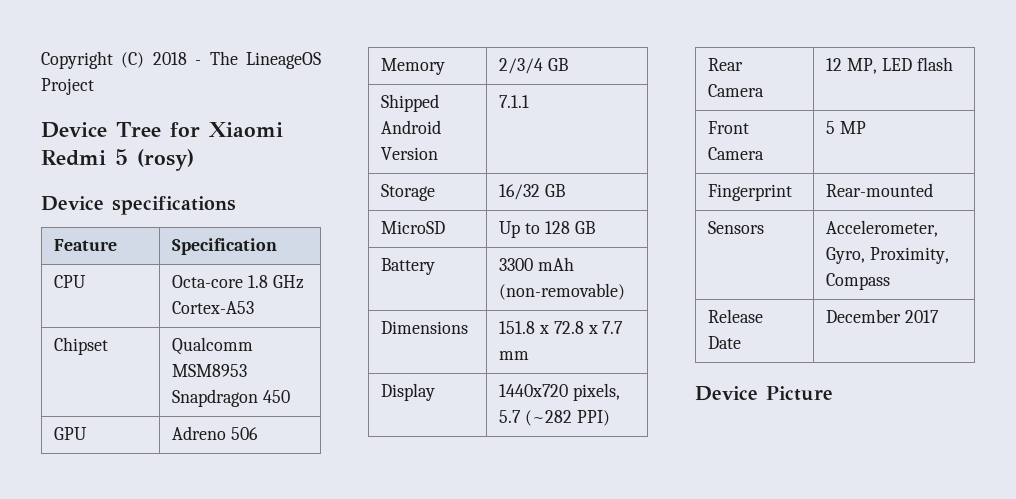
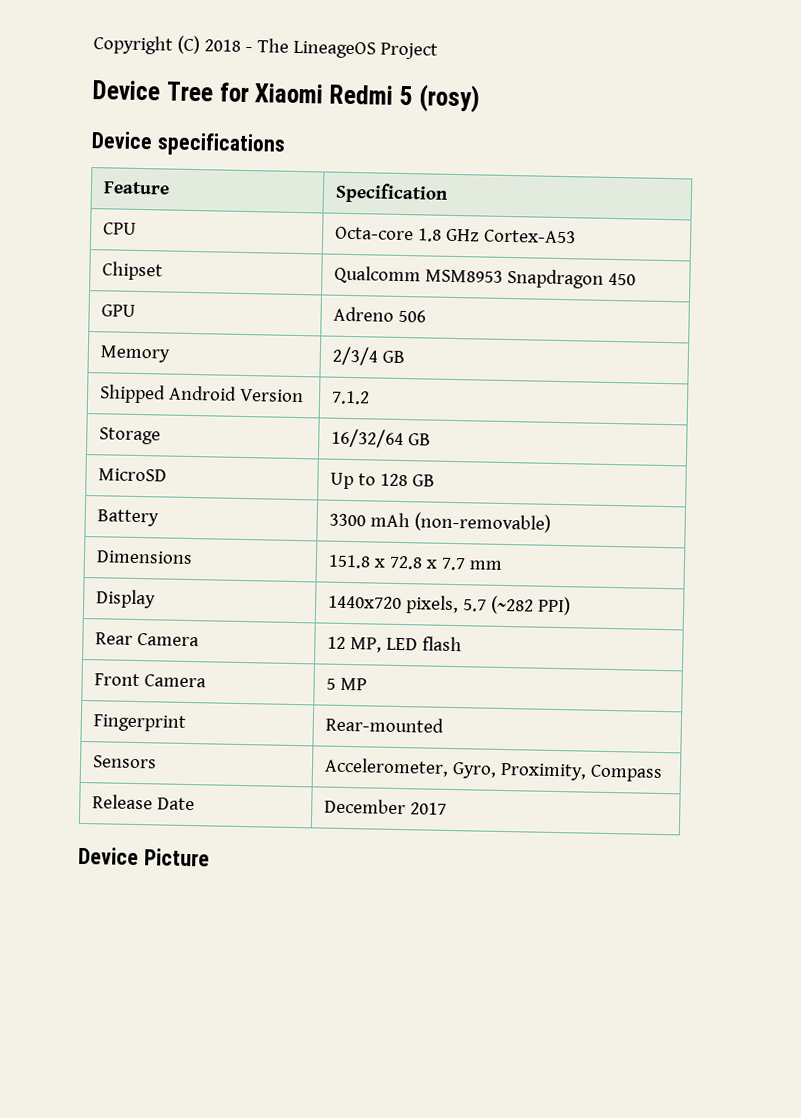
[499,95,530,108] 7.1.1 -> [330,390,370,405] 7.1.2
[499,184,541,200] 16/32 -> [330,428,404,449] 16/32/64

